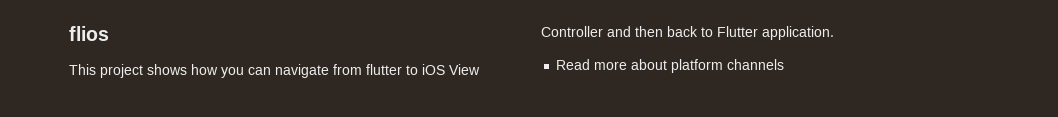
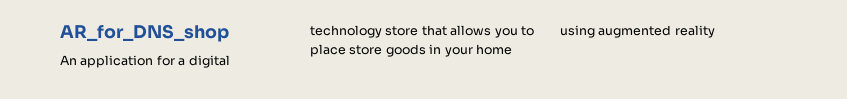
[69,26,109,41] [69,64,480,78] [541,26,834,40] [556,59,785,73] flios // This project shows how you can navigate from flutter to iOS View Controller and then back to Flutter application. // Read more about platform channels -> [60,24,229,42] [60,55,230,68] [310,25,534,38] [310,44,512,57] [560,25,715,38] AR_for_DNS_shop // An application for a digital technology store that allows you to place store goods in your home using augmented reality

